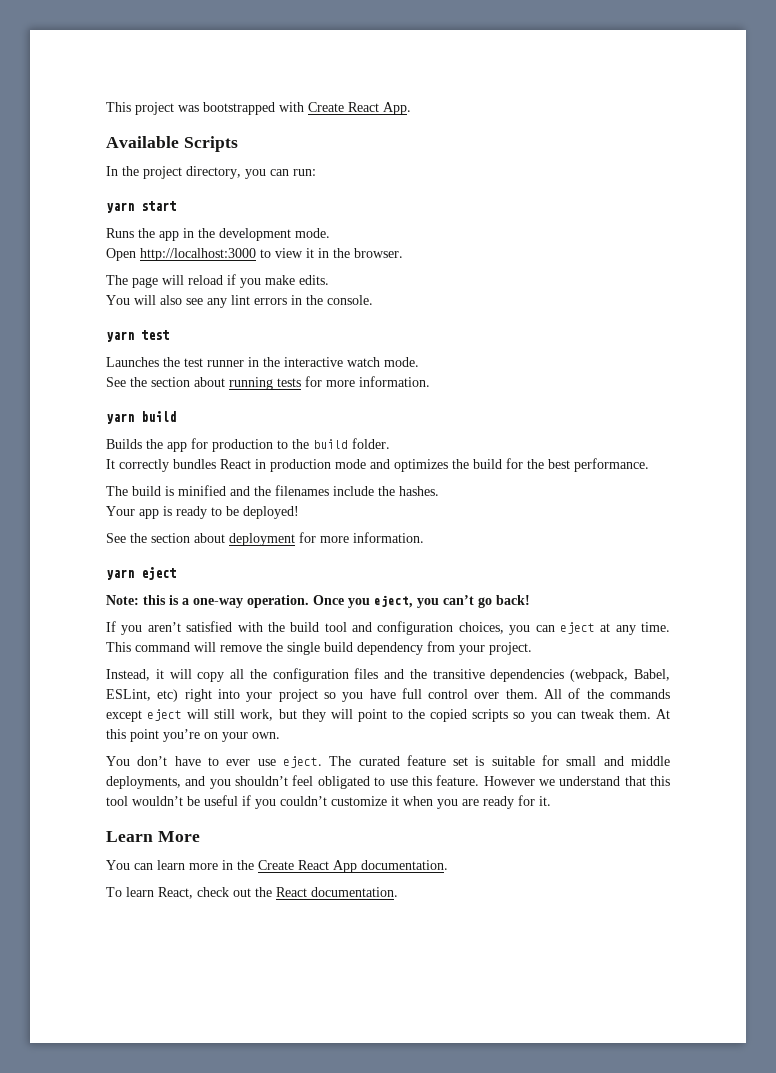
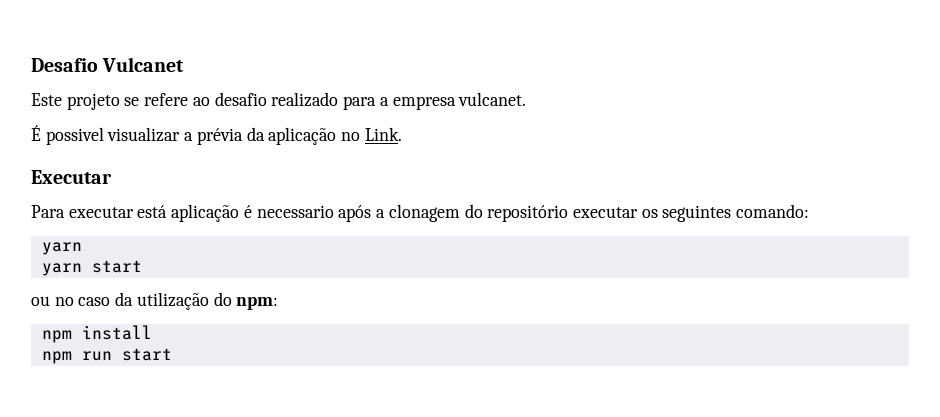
[106,102,411,115] [106,136,238,152] [106,166,316,179] [106,201,176,213] [106,228,330,241] [106,248,403,261] [106,274,329,288] [106,295,373,308] [106,330,169,342] [106,357,419,367] [106,376,430,390] [106,411,176,424] [106,438,390,452] [106,458,649,472] [106,485,439,496] [106,506,299,519] [106,532,424,546] [106,567,176,580] [106,595,530,608] [106,621,670,635] [106,641,532,655] [106,668,670,682] [106,688,670,702] [106,709,670,722] [106,729,280,742] [106,755,670,768] [106,775,670,789] [106,795,551,809] [106,831,200,842] [106,860,448,873] [106,887,398,899] This project was bootstrapped with Create React App. // Available Scripts // In the project directory, you can run: // yarn start // Runs the app in the development mode. // Open http://localhost:3000 to view it in the browser. // The page will reload if you make edits. // You will also see any lint errors in the console. // yarn test // Launches the test runner in the interactive watch mode. // See the section about running tests for more information. // yarn build // Builds the app for production to the build folder. // It correctly bundles React in production mode and optimizes the build for the best performance. // The build is minified and the filenames include the hashes. // Your app is ready to be deployed! // See the section about deployment for more information. // yarn eject // Note: this is a one-way operation. Once you eject, you can’t go back! // If you aren’t satisfied with the build tool and configuration choices, you can eject at any time. This command will remove the single build dependency from your project. // Instead, it will copy all the configuration files and the transitive dependencies (webpack, Babel, ESLint, etc) right into your project so you have full control over them. All of the commands except eject will still work, but they will point to the copied scripts so you can tweak them. At this point you’re on your own. // You don’t have to ever use eject. The curated feature set is suitable for small and middle deployments, and you shouldn’t feel obligated to use this feature. However we understand that this tool wouldn’t be useful if you couldn’t customize it when you are ready for it. // Learn More // You can learn more in the Create React App documentation. // To learn React, check out the React documentation. -> [31,57,185,72] [31,92,527,110] [31,125,402,145] [31,170,112,184] [31,204,810,222] [41,242,82,255] [41,260,142,276] [31,292,279,310] [41,325,152,343] [41,348,172,364] Desafio Vulcanet // Este projeto se refere ao desafio realizado para a empresa vulcanet. // É possivel visualizar a prévia da aplicação no Link. // Executar // Para executar está aplicação é necessario após a clonagem do repositório executar os seguintes comando: // yarn // yarn start // ou no caso da utilização do npm: // npm install // npm run start

